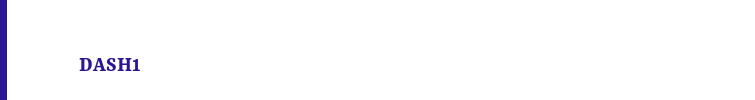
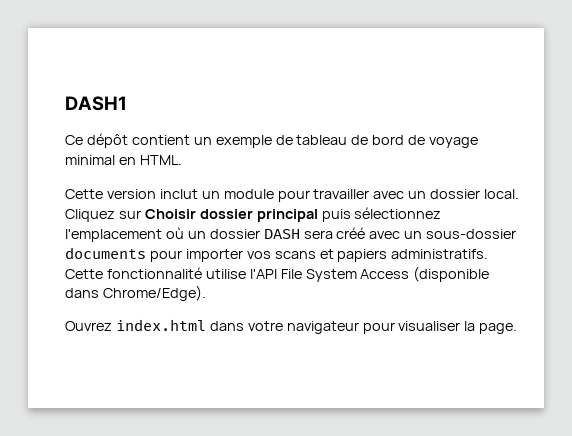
(141, 64) none -> [65,133,479,148] [65,155,182,165] [65,189,520,202] [65,207,442,222] [65,227,517,242] [65,247,489,262] [65,266,490,282] [65,285,206,301] [65,319,518,334] // Ce dépôt contient un exemple de tableau de bord de voyage minimal en HTML. // Cette version inclut un module pour travailler avec un dossier local. Cliquez sur Choisir dossier principal puis sélectionnez l'emplacement où un dossier DASH sera créé avec un sous-dossier documents pour importer vos scans et papiers administratifs. Cette fonctionnalité utilise l'API File System Access (disponible dans Chrome/Edge). // Ouvrez index.html dans votre navigateur pour visualiser la page.

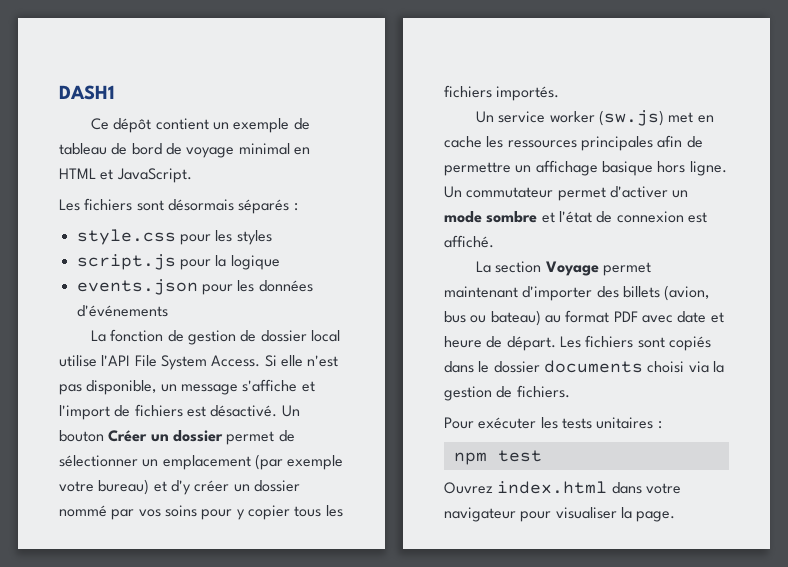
[139,155,182,165] [65,189,520,202] [65,207,442,222] [65,227,517,242] [65,247,489,262] [65,266,490,282] [65,285,206,301] HTML. // Cette version inclut un module pour travailler avec un dossier local. Cliquez sur Choisir dossier principal puis sélectionnez l'emplacement où un dossier DASH sera créé avec un sous-dossier documents pour importer vos scans et papiers administratifs. Cette fonctionnalité utilise l'API File System Access (disponible dans Chrome/Edge). -> [59,168,192,183] [59,198,298,214] [76,229,272,245] [76,254,280,270] [76,279,313,295] [76,305,168,317] [90,329,340,345] [59,355,339,370] [59,379,315,395] [59,404,300,420] [59,430,295,445] [59,454,344,470] [59,479,300,495] [59,505,343,520] [444,85,560,101] [475,110,714,126] [444,135,703,151] [444,160,727,176] [444,186,689,201] [444,211,707,223] [444,235,494,248] [475,261,651,276] [444,285,710,301] [444,310,724,326] [444,335,711,351] [444,360,724,373] [444,385,570,401] [444,417,662,429] [453,450,542,465] HTML et JavaScript. // Les fichiers sont désormais séparés : // style.css pour les styles // script.js pour la logique // events.json pour les données d'événements // La fonction de gestion de dossier local utilise l'API File System Access. Si elle n'est pas disponible, un message s'affiche et l'import de fichiers est désactivé. Un bouton Créer un dossier permet de sélectionner un emplacement (par exemple votre bureau) et d'y créer un dossier nommé par vos soins pour y copier tous les fichiers importés. // Un service worker (sw.js) met en cache les ressources principales afin de permettre un affichage basique hors ligne. Un commutateur permet d'activer un mode sombre et l'état de connexion est affiché. // La section Voyage permet maintenant d'importer des billets (avion, bus ou bateau) au format PDF avec date et heure de départ. Les fichiers sont copiés dans le dossier documents choisi via la gestion de fichiers. // Pour exécuter les tests unitaires : // npm test

